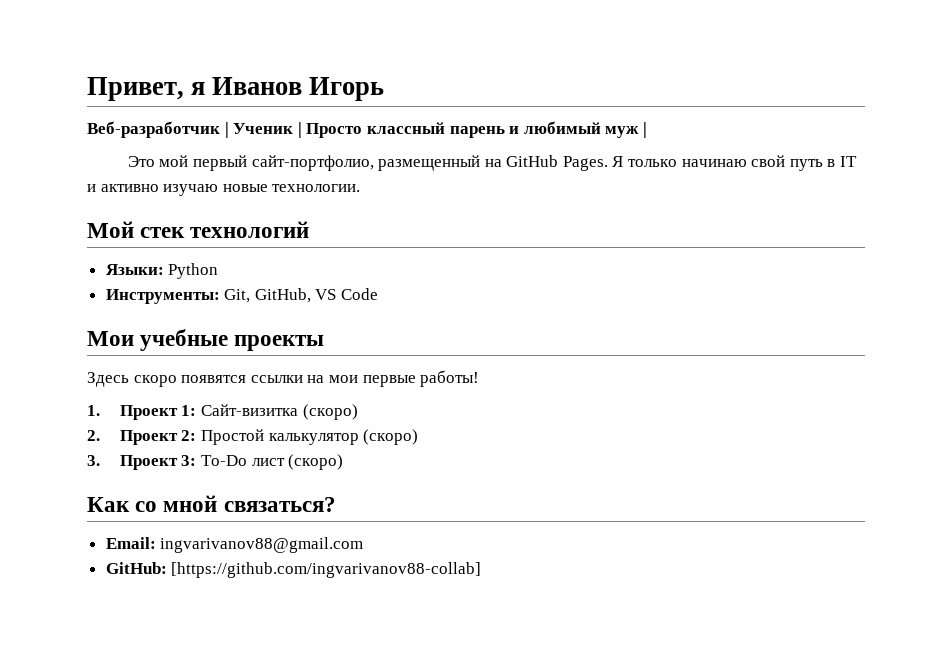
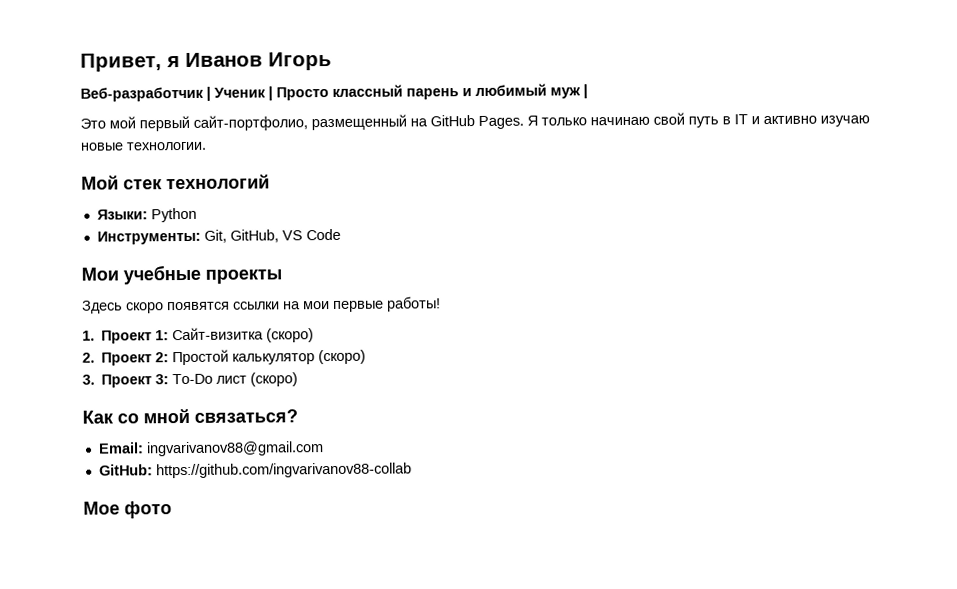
[171,562,482,578] [https://github.com/ingvarivanov88-collab] -> [155,462,412,479] [83,501,172,519] https://github.com/ingvarivanov88-collab // Мое фото

